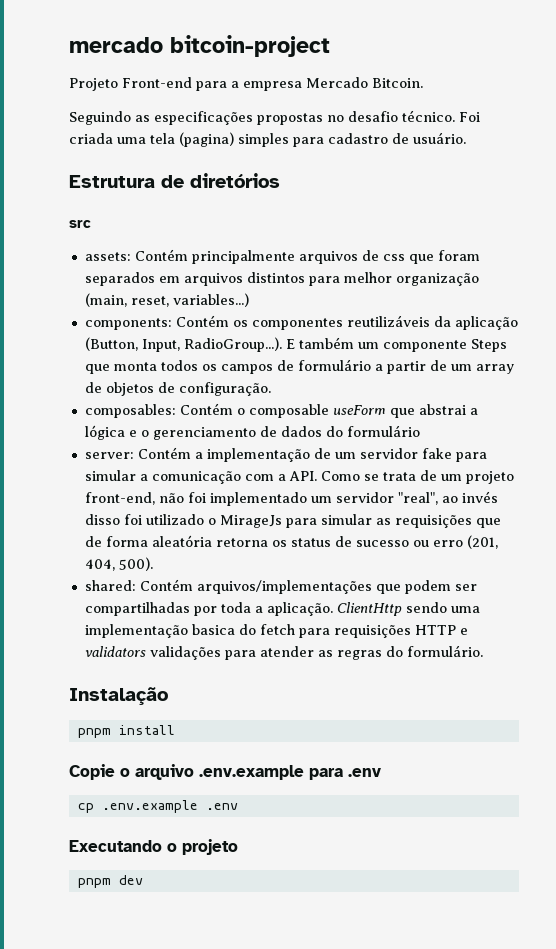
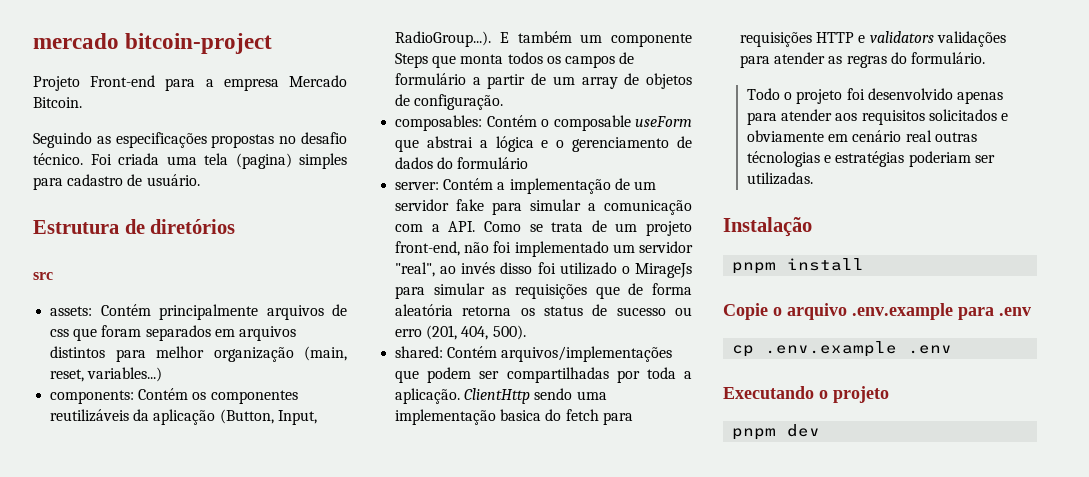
(483, 651) none -> [746,88,1003,104] [746,109,1008,125] [746,130,977,142] [746,151,995,167] [746,172,813,185] // Todo o projeto foi desenvolvido apenas para atender aos requisitos solicitados e obviamente em cenário real outras técnologias e estratégias poderiam ser utilizadas.

